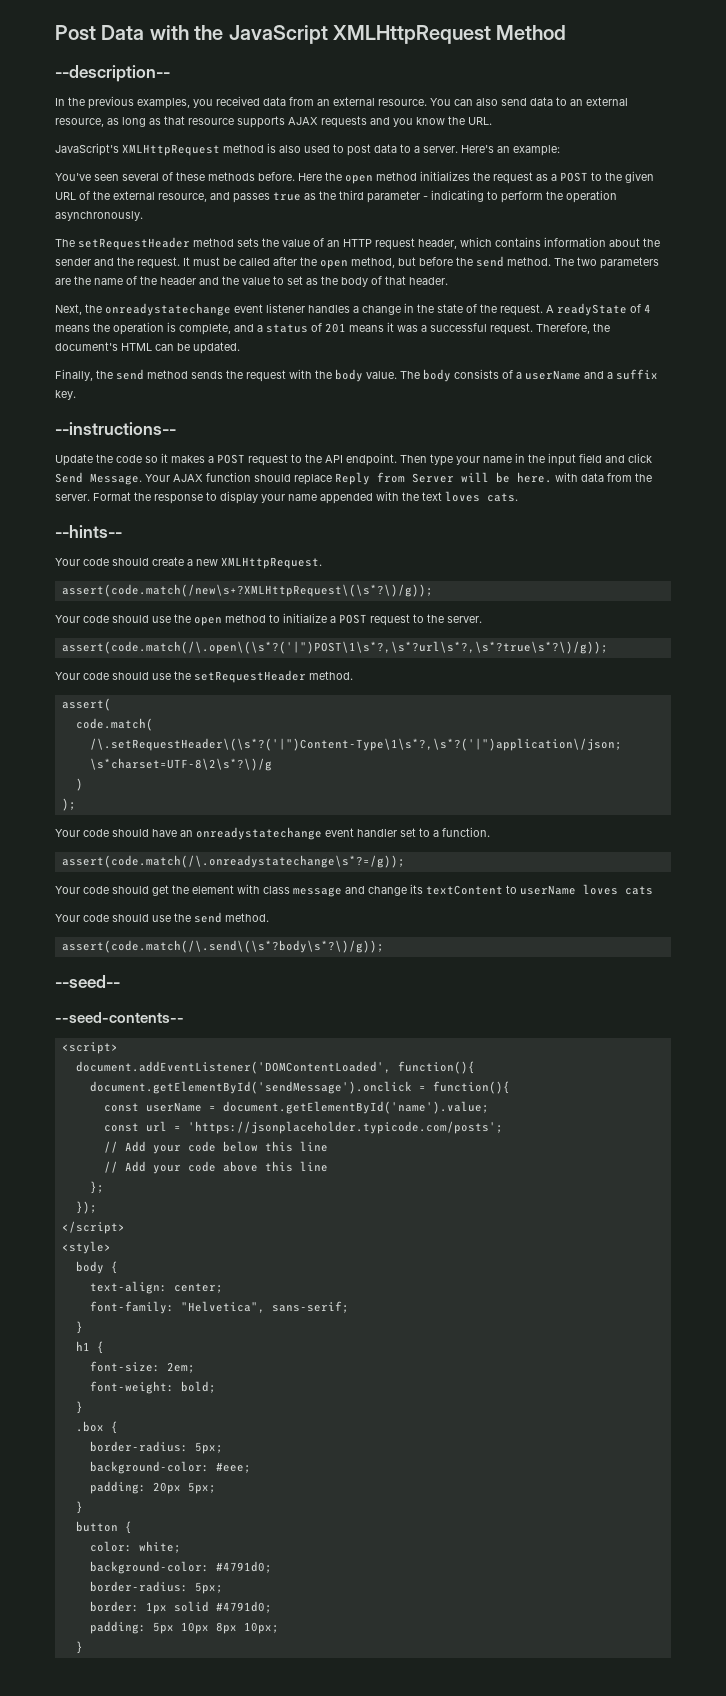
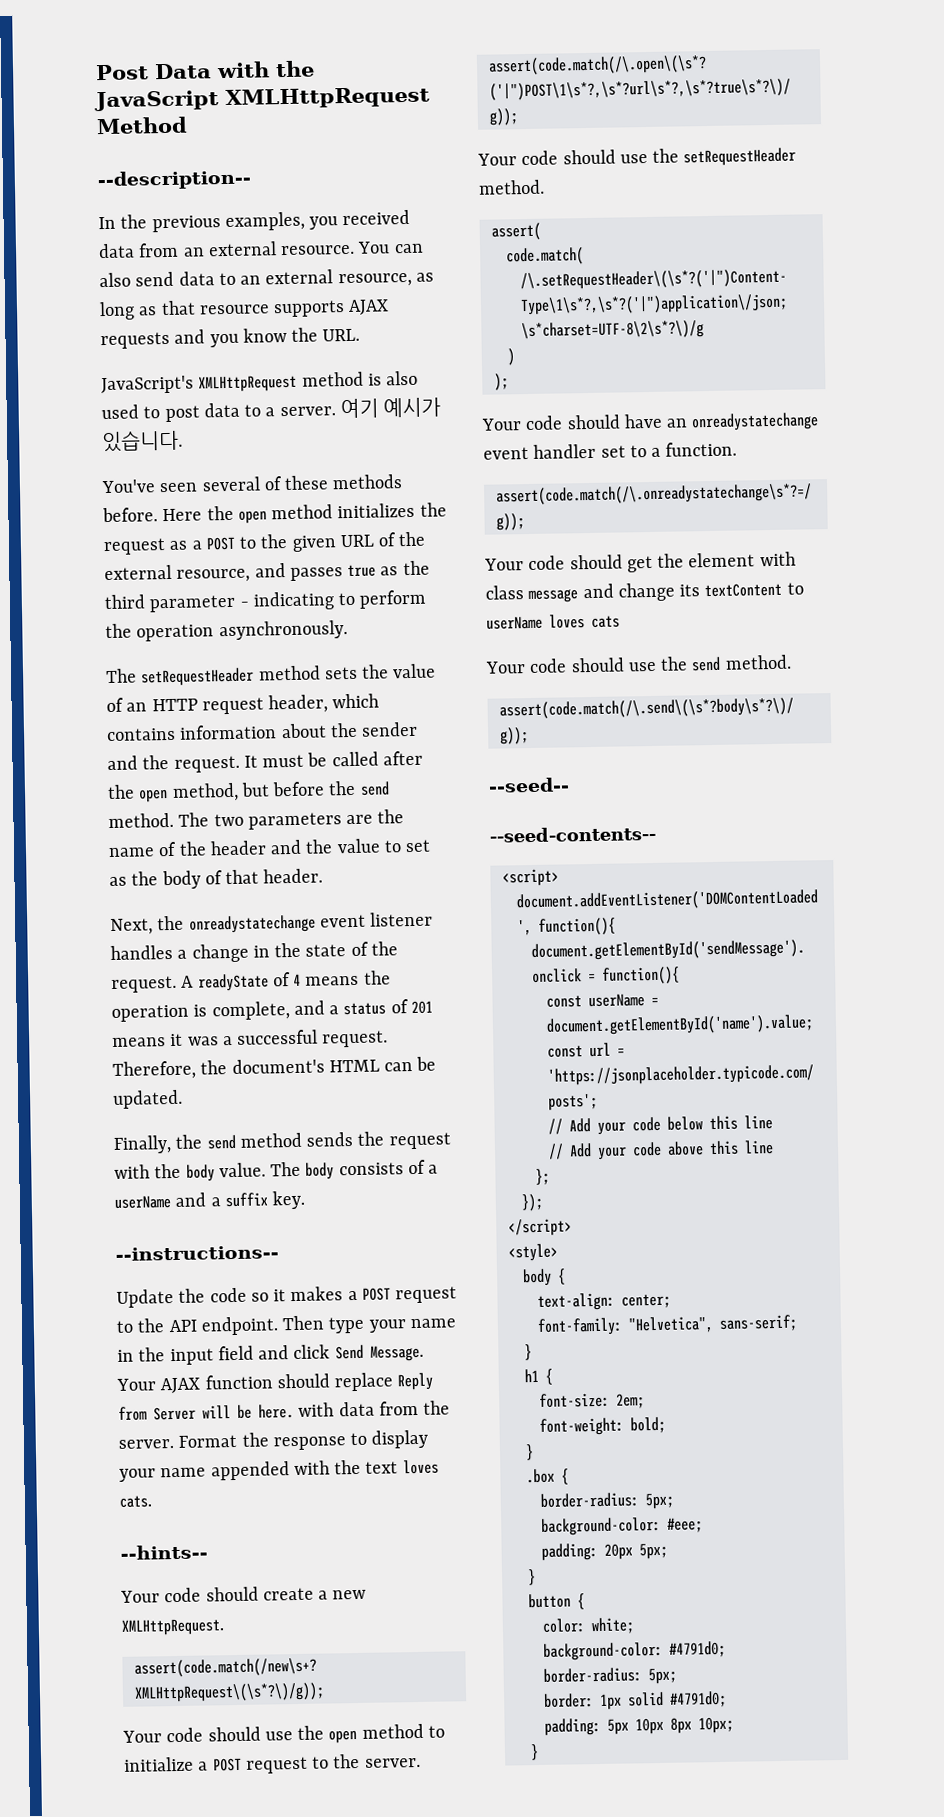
[461,145,560,156] Here's an example: -> [339,397,442,419] [102,429,183,453] 여기 예시가 있습니다.

